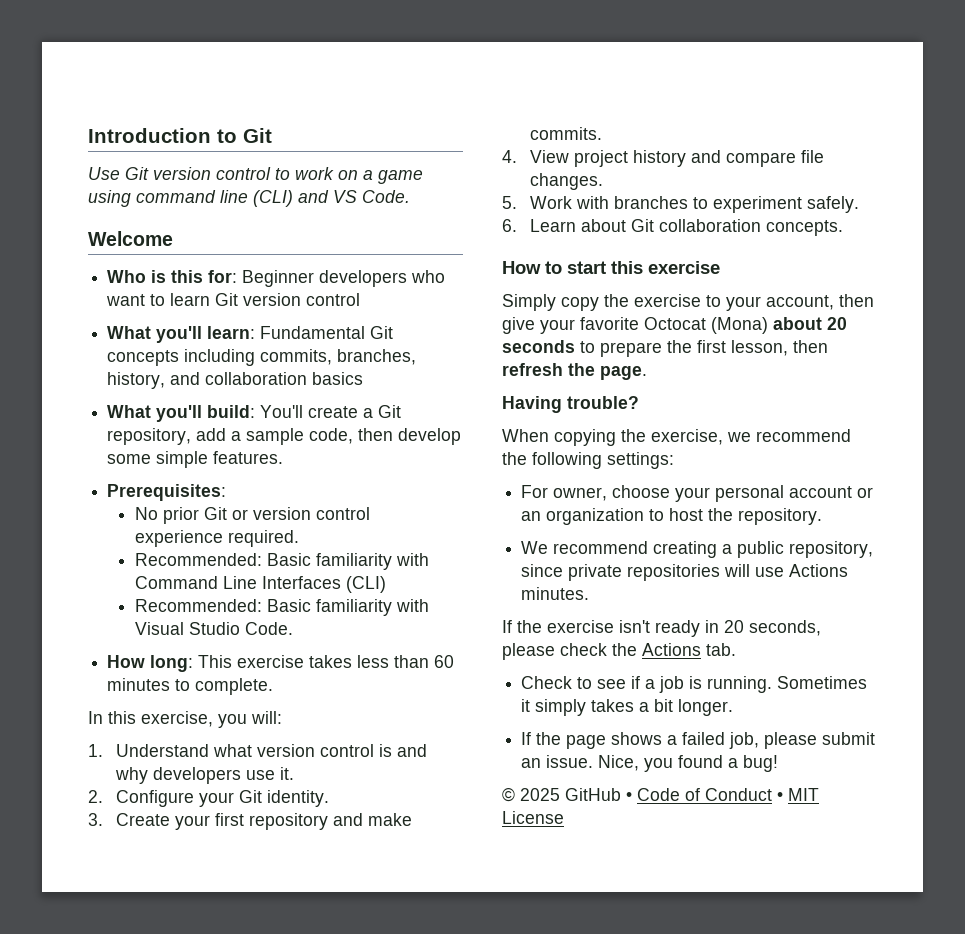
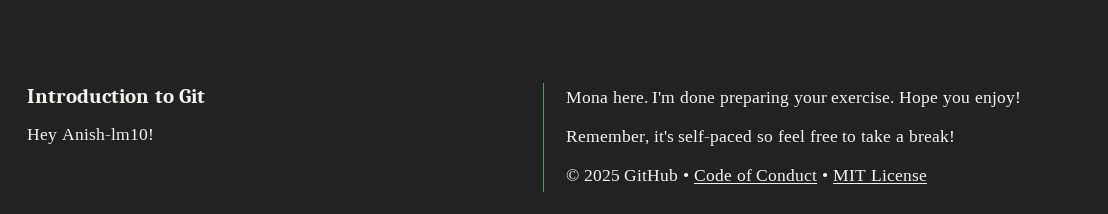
[88,167,423,184] [88,190,410,207] [88,231,173,246] [107,270,446,287] [106,293,361,306] [107,326,394,343] [107,349,417,366] [107,372,364,389] [107,405,402,422] [107,428,462,445] [107,451,284,468] [107,484,227,501] [135,507,371,524] [135,530,300,547] [135,553,430,570] [135,576,387,593] [135,599,430,616] [135,622,294,635] [107,655,455,672] [107,678,274,695] [88,711,282,728] [88,744,427,757] [114,767,294,784] [88,790,329,807] [88,813,412,830] [529,127,602,140] [502,150,824,167] [529,173,603,190] [502,196,859,213] [502,219,843,236] [502,261,720,274] [502,294,874,311] [502,317,847,334] [502,340,828,357] [502,363,647,380] [502,396,639,413] [502,429,851,446] [502,452,674,469] [521,485,874,502] [521,508,823,525] [521,541,874,558] [521,564,849,581] [521,587,590,600] [502,620,821,637] [502,643,736,660] [521,676,868,693] [521,699,734,716] [521,732,876,749] [521,755,779,772] Use Git version control to work on a game using command line (CLI) and VS Code. // Welcome // Who is this for: Beginner developers who want to learn Git version control // What you'll learn: Fundamental Git concepts including commits, branches, history, and collaboration basics // What you'll build: You'll create a Git repository, add a sample code, then develop some simple features. // Prerequisites: // No prior Git or version control experience required. // Recommended: Basic familiarity with Command Line Interfaces (CLI) // Recommended: Basic familiarity with Visual Studio Code. // How long: This exercise takes less than 60 minutes to complete. // In this exercise, you will: // 1. Understand what version control is and why developers use it. // 2. Configure your Git identity. // 3. Create your first repository and make commits. // 4. View project history and compare file changes. // 5. Work with branches to experiment safely. // 6. Learn about Git collaboration concepts. // How to start this exercise // Simply copy the exercise to your account, then give your favorite Octocat (Mona) about 20 seconds to prepare the first lesson, then refresh the page. // Having trouble? // When copying the exercise, we recommend the following settings: // For owner, choose your personal account or an organization to host the repository. // We recommend creating a public repository, since private repositories will use Actions minutes. // If the exercise isn't ready in 20 seconds, please check the Actions tab. // Check to see if a job is running. Sometimes it simply takes a bit longer. // If the page shows a failed job, please submit an issue. Nice, you found a bug! -> [27,128,154,144] [566,91,1021,107] [566,130,955,146] Hey Anish-lm10! // Mona here. I'm done preparing your exercise. Hope you enjoy! // Remember, it's self-paced so feel free to take a break!

